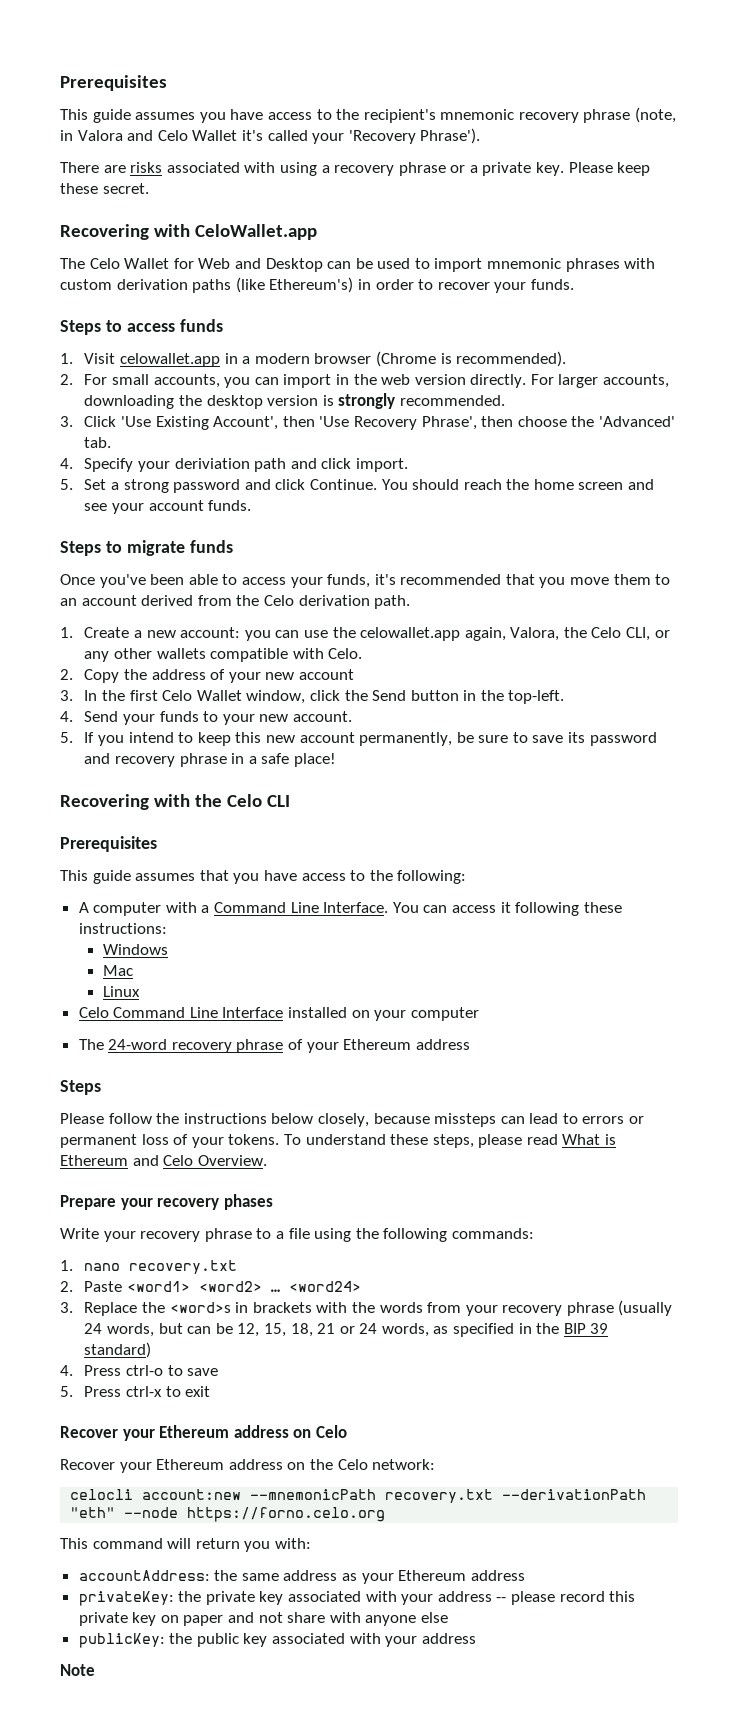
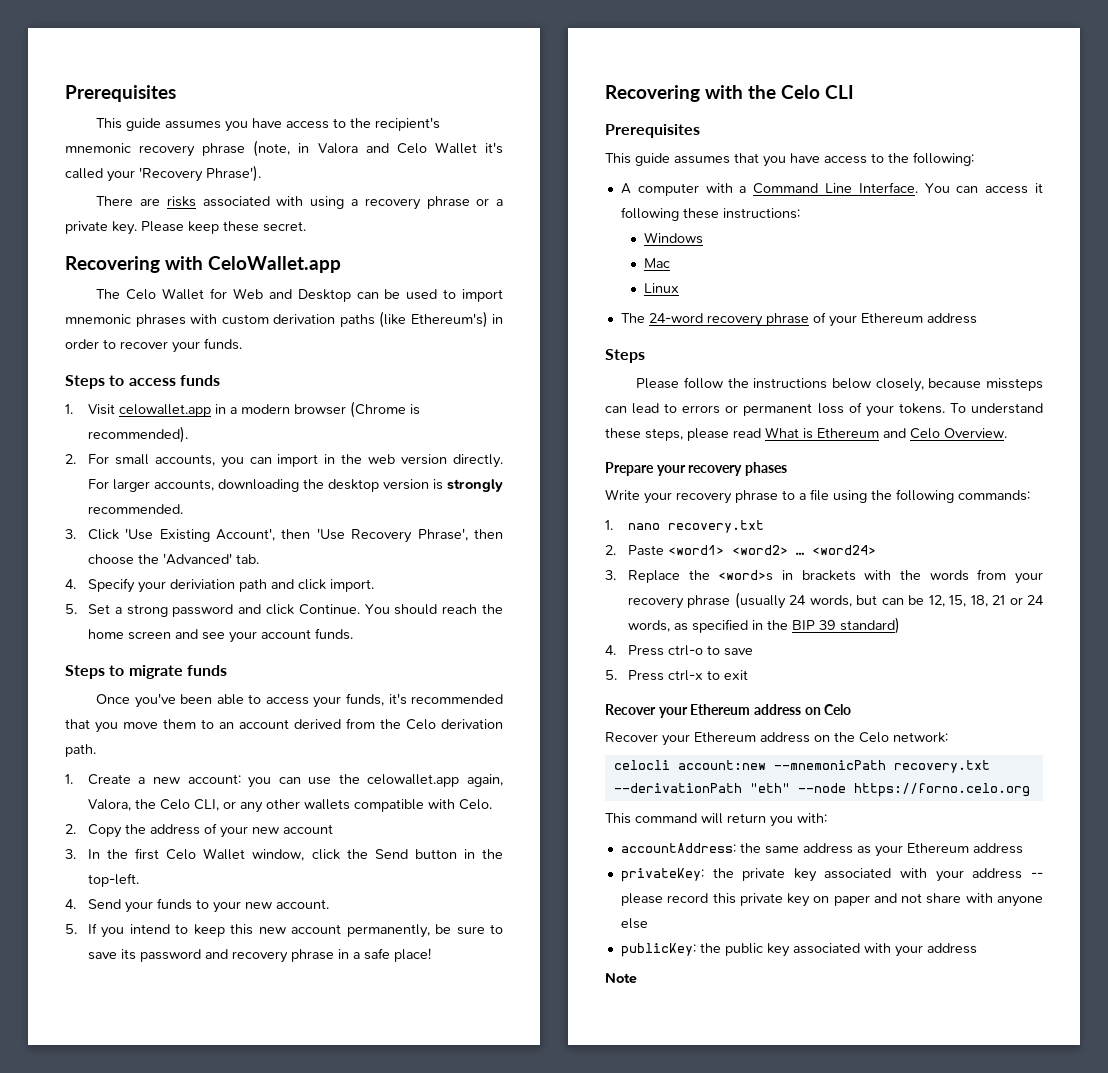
[78,1007,479,1021] // Celo Command Line Interface installed on your computer -> (679, 288) none

